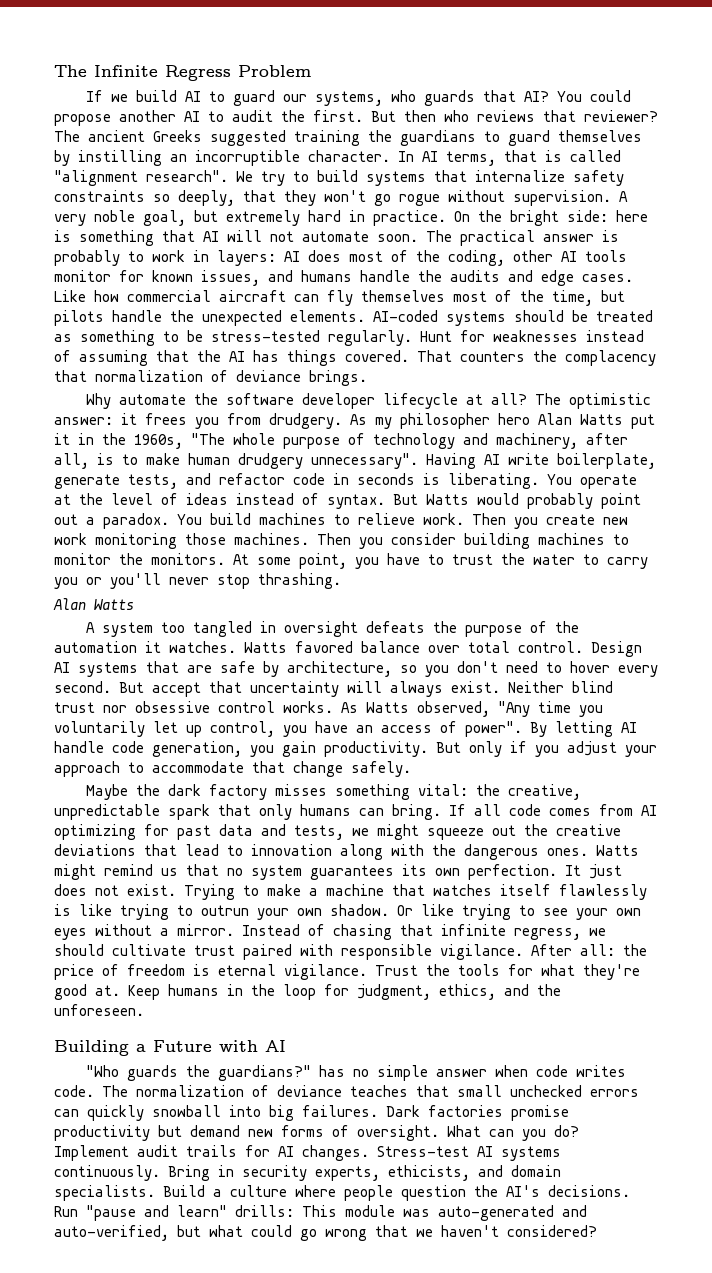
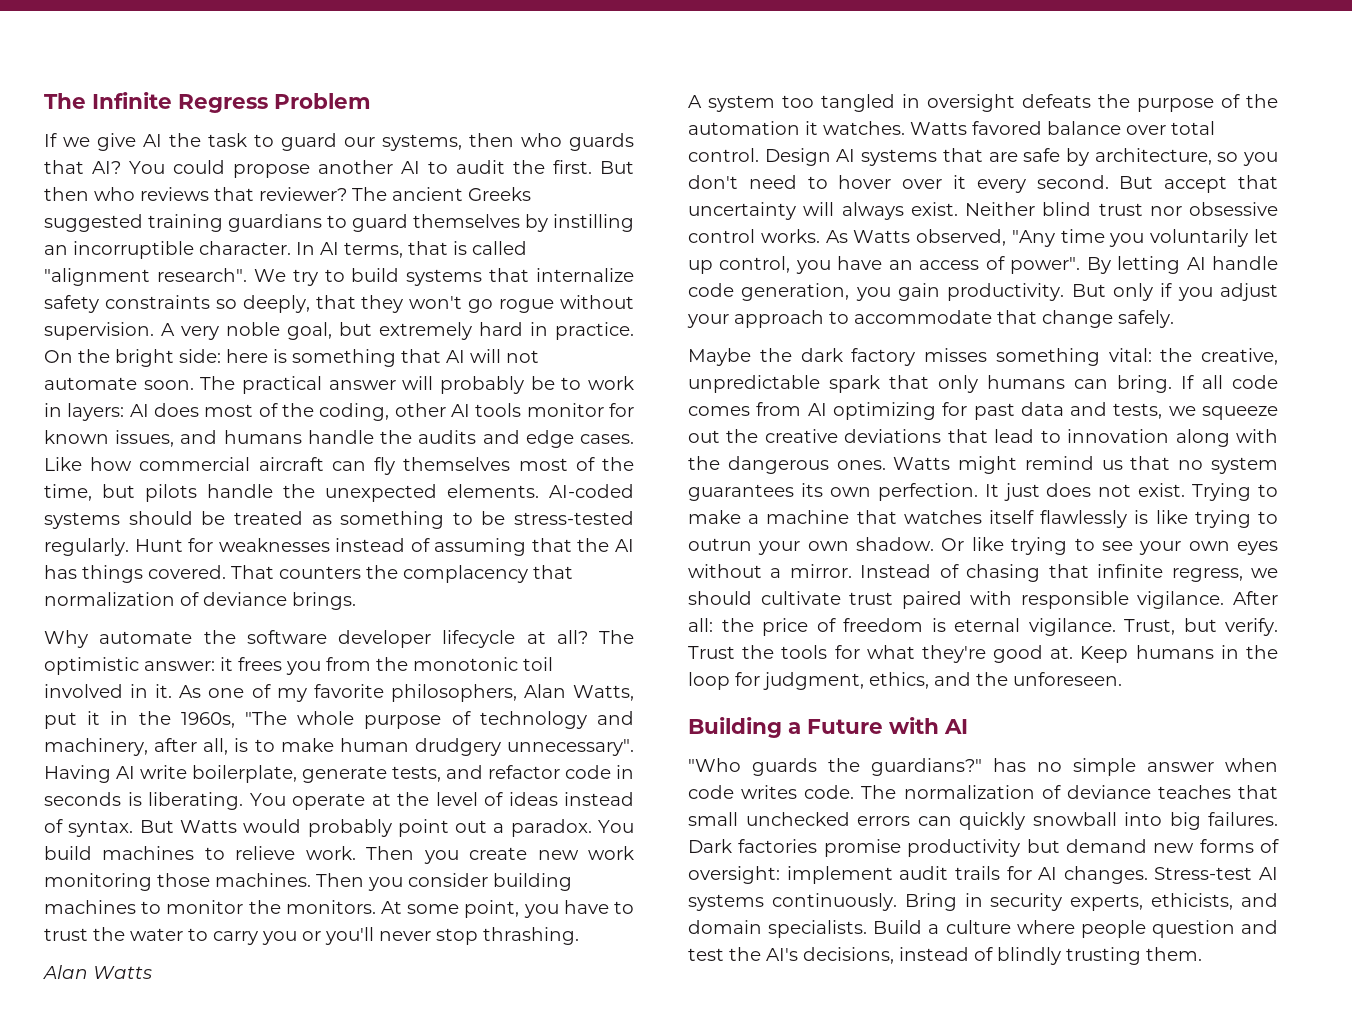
[136,90,202,102] build AI -> [97,133,247,151] give AI the task
(384, 98) none -> [469,133,514,147] then
[368,130,392,142] the -> (223, 223) none
[602,230,619,242] [54,250,120,266] is probably -> [402,376,555,394] will probably be
[269,413,623,429] drudgery. As my philosopher hero Alan Watts -> [376,657,553,671] [44,684,635,702] the monotonic toil involved in it. As one of my favorite philosophers, Alan Watts,
(610, 667) none -> [902,175,966,189] over it
[377,824,419,840] might -> (1196, 411) none
(367, 972) none -> [1124,618,1278,636] Trust, but verify.
[357,1125,579,1141] [54,1145,129,1161] oversight. What can you do? Implement -> [688,866,893,884] oversight: implement
[474,1185,630,1197] [54,1205,587,1221] [54,1225,597,1241] the AI's decisions. Run "pause and learn" drills: This module was auto-generated and auto-verified, but what could go wrong that we haven't considered? -> [1241,920,1278,934] [688,947,1202,965] and test the AI's decisions, instead of blindly trusting them.

